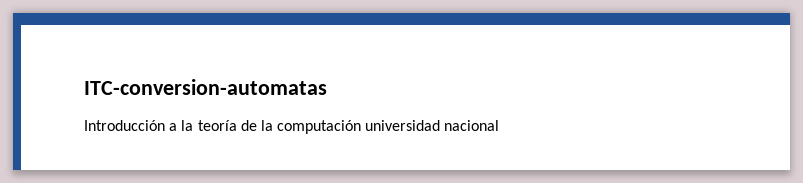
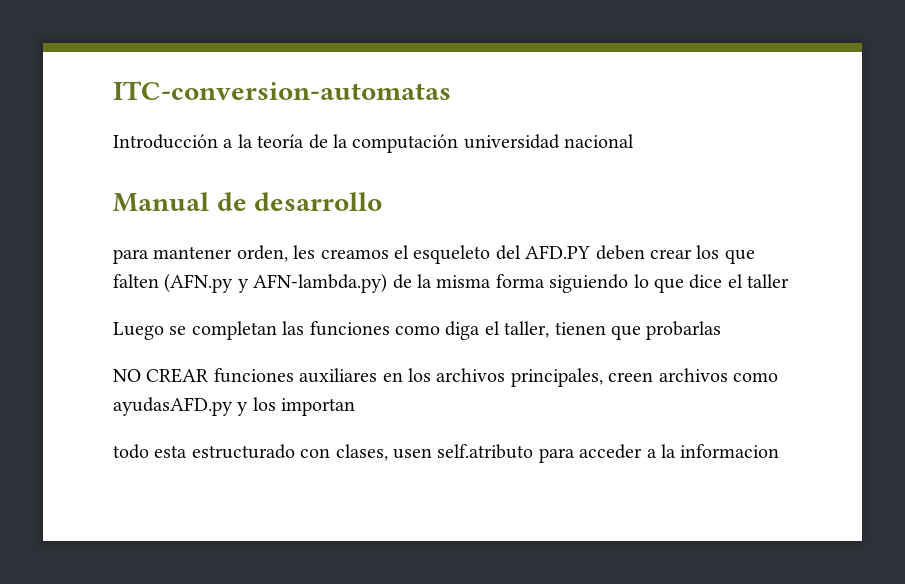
(500, 125) none -> [113,192,383,212] [113,245,755,264] [113,273,790,293] [113,321,722,340] [113,368,778,387] [113,397,356,416] [113,444,780,463] // Manual de desarrollo // para mantener orden, les creamos el esqueleto del AFD.PY deben crear los que falten (AFN.py y AFN-lambda.py) de la misma forma siguiendo lo que dice el taller // Luego se completan las funciones como diga el taller, tienen que probarlas // NO CREAR funciones auxiliares en los archivos principales, creen archivos como ayudasAFD.py y los importan // todo esta estructurado con clases, usen self.atributo para acceder a la informacion

